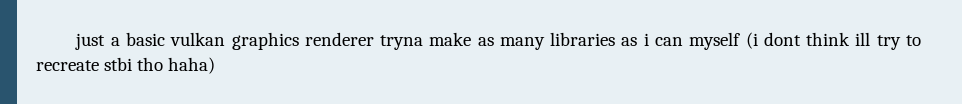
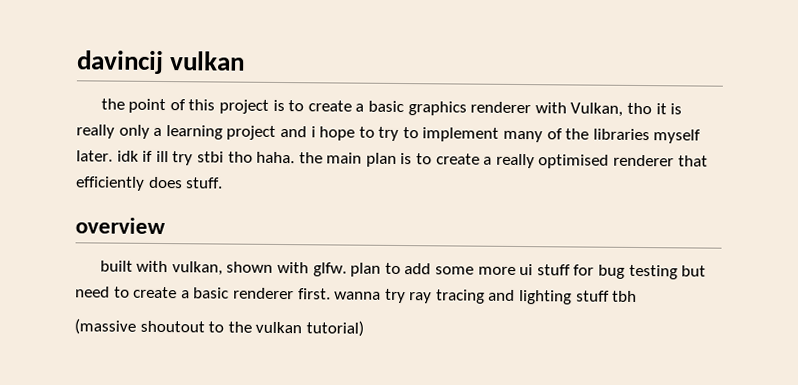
[75,32,226,50] just a basic vulkan -> [76,50,246,75] [100,98,404,114] davincij vulkan // the point of this project is to create a basic
[380,32,921,50] [36,57,216,74] tryna make as many libraries as i can myself (i dont think ill try to recreate stbi tho haha) -> [534,102,683,117] [76,124,702,144] [76,150,708,169] [76,176,224,191] [75,217,166,235] [99,260,707,280] [75,286,638,305] [74,318,364,337] with Vulkan, tho it is really only a learning project and i hope to try to implement many of the libraries myself later. idk if ill try stbi tho haha. the main plan is to create a really optimised renderer that efficiently does stuff. // overview // built with vulkan, shown with glfw. plan to add some more ui stuff for bug testing but need to create a basic renderer first. wanna try ray tracing and lighting stuff tbh // (massive shoutout to the vulkan tutorial)

